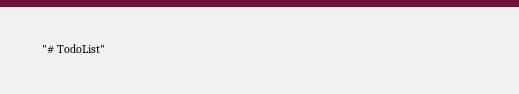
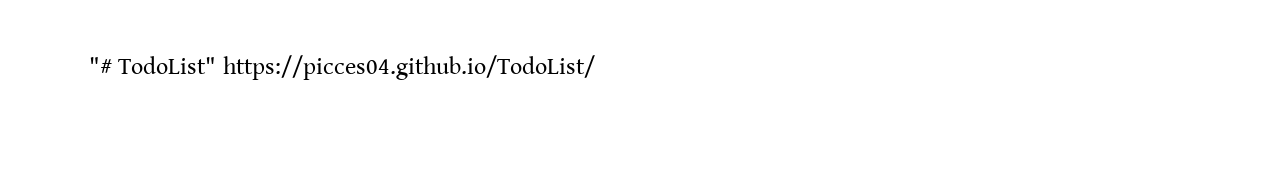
(106, 48) none -> [222,55,595,80] https://picces04.github.io/TodoList/

